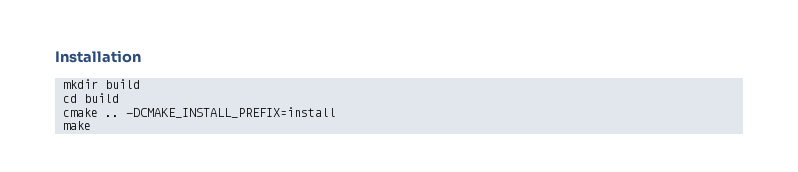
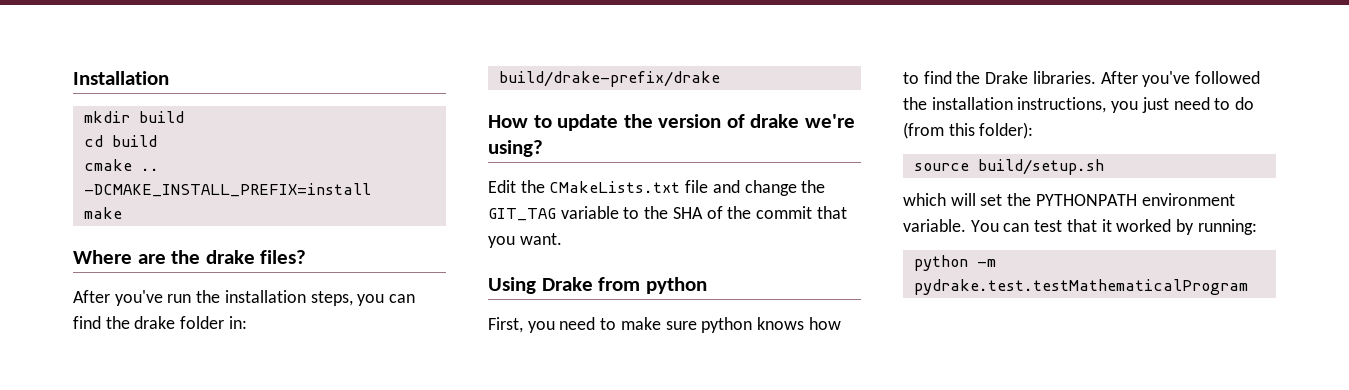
(91, 125) none -> [73,250,307,264] [73,290,416,306] [73,316,247,329] [498,71,720,87] [488,114,855,131] [488,140,543,157] [488,180,826,196] [488,206,847,221] [488,233,562,248] [488,277,707,294] [488,317,841,333] [903,71,1261,87] [903,97,1255,113] [903,122,1034,139] [913,159,1104,175] [903,193,1235,206] [903,219,1257,235] [913,255,996,271] [913,279,1248,295] // Where are the drake files? // After you've run the installation steps, you can find the drake folder in: // build/drake-prefix/drake // How to update the version of drake we're using? // Edit the CMakeLists.txt file and change the GIT_TAG variable to the SHA of the commit that you want. // Using Drake from python // First, you need to make sure python knows how to find the Drake libraries. After you've followed the installation instructions, you just need to do (from this folder): // source build/setup.sh // which will set the PYTHONPATH environment variable. You can test that it worked by running: // python -m pydrake.test.testMathematicalProgram

